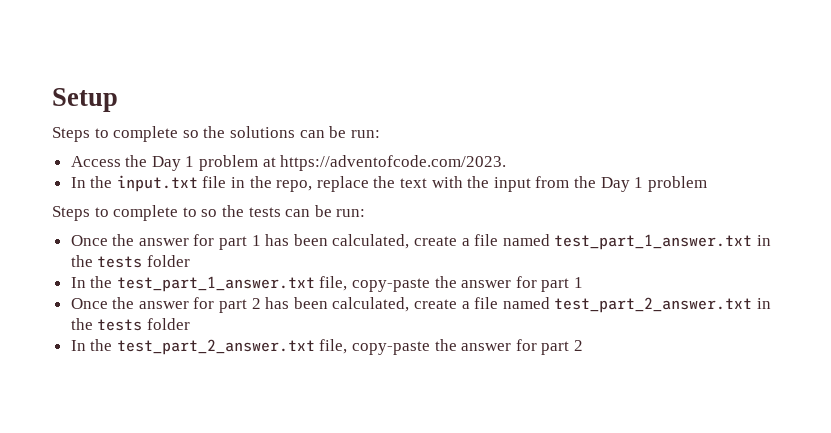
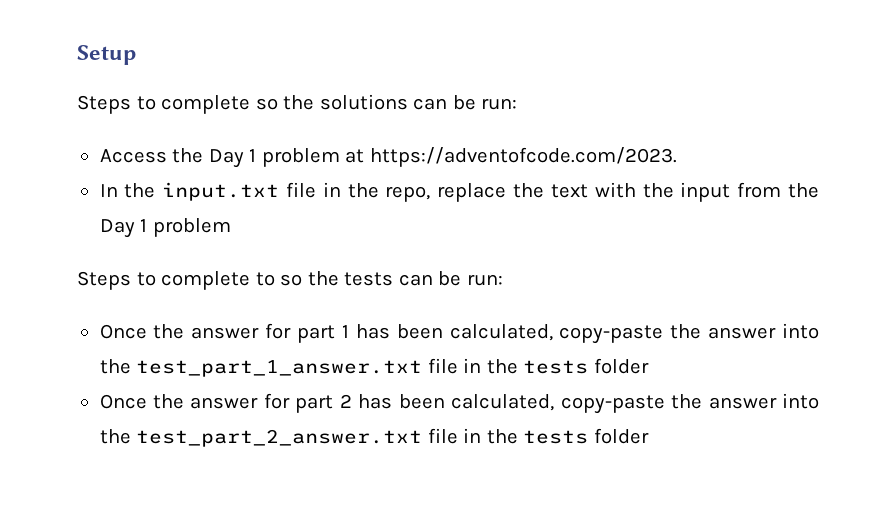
[414,234,771,250] [70,255,190,268] [70,276,584,292] create a file named test_part_1_answer.txt in the tests folder // In the test_part_1_answer.txt file, copy-paste the answer for part 1 -> [559,323,820,344] [99,358,649,377] copy-paste the answer into the test_part_1_answer.txt file in the tests folder
[414,297,771,313] [70,318,190,331] [70,339,584,355] create a file named test_part_2_answer.txt in the tests folder // In the test_part_2_answer.txt file, copy-paste the answer for part 2 -> [560,393,819,414] [99,428,649,447] copy-paste the answer into the test_part_2_answer.txt file in the tests folder

